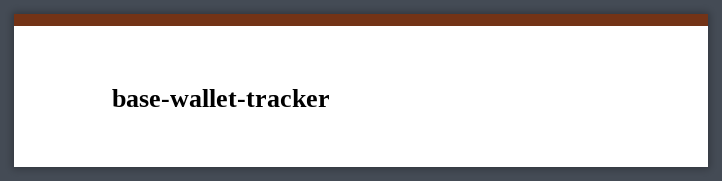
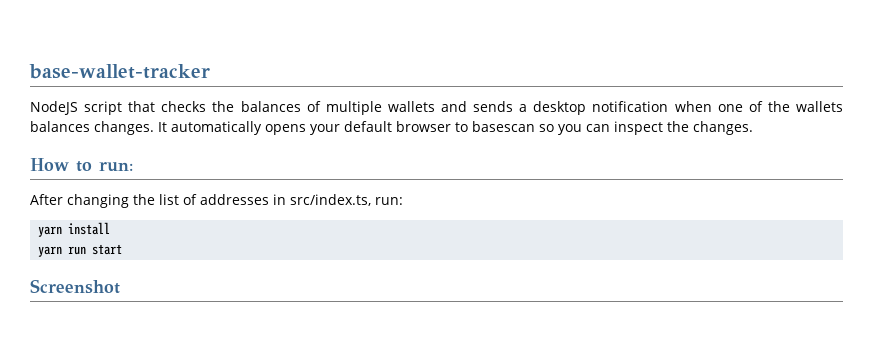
(330, 98) none -> [30,101,843,115] [30,121,753,135] [30,158,133,172] [30,194,403,208] [38,222,111,237] [38,244,123,257] [30,279,120,294] // NodeJS script that checks the balances of multiple wallets and sends a desktop notification when one of the wallets balances changes. It automatically opens your default browser to basescan so you can inspect the changes. // How to run: // After changing the list of addresses in src/index.ts, run: // yarn install // yarn run start // Screenshot

